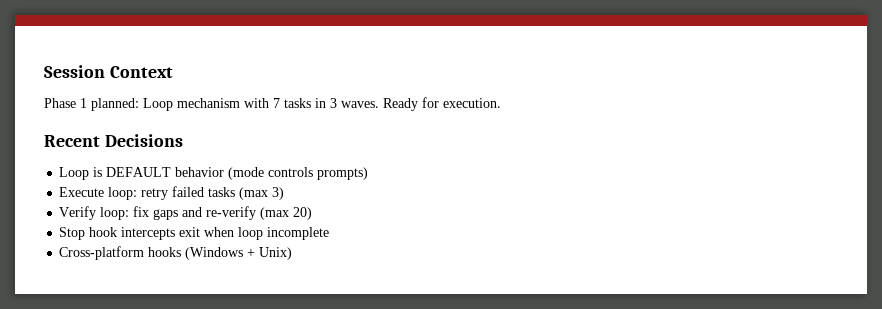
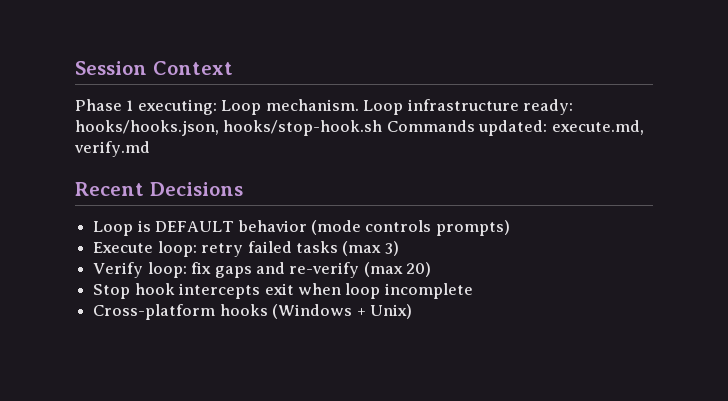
[91,97,501,111] planned: Loop mechanism with 7 tasks in 3 waves. Ready for execution. -> [137,99,574,115] [75,120,644,136] [74,141,150,157] executing: Loop mechanism. Loop infrastructure ready: hooks/hooks.json, hooks/stop-hook.sh Commands updated: execute.md, verify.md

